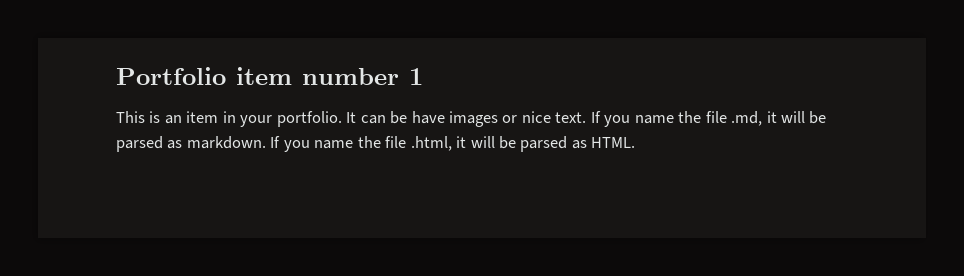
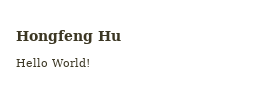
[116,67,423,85] [116,111,827,127] [116,136,636,152] Portfolio item number 1 // This is an item in your portfolio. It can be have images or nice text. If you name the file .md, it will be parsed as markdown. If you name the file .html, it will be parsed as HTML. -> [16,30,121,44] [16,58,90,67] Hongfeng Hu // Hello World!

